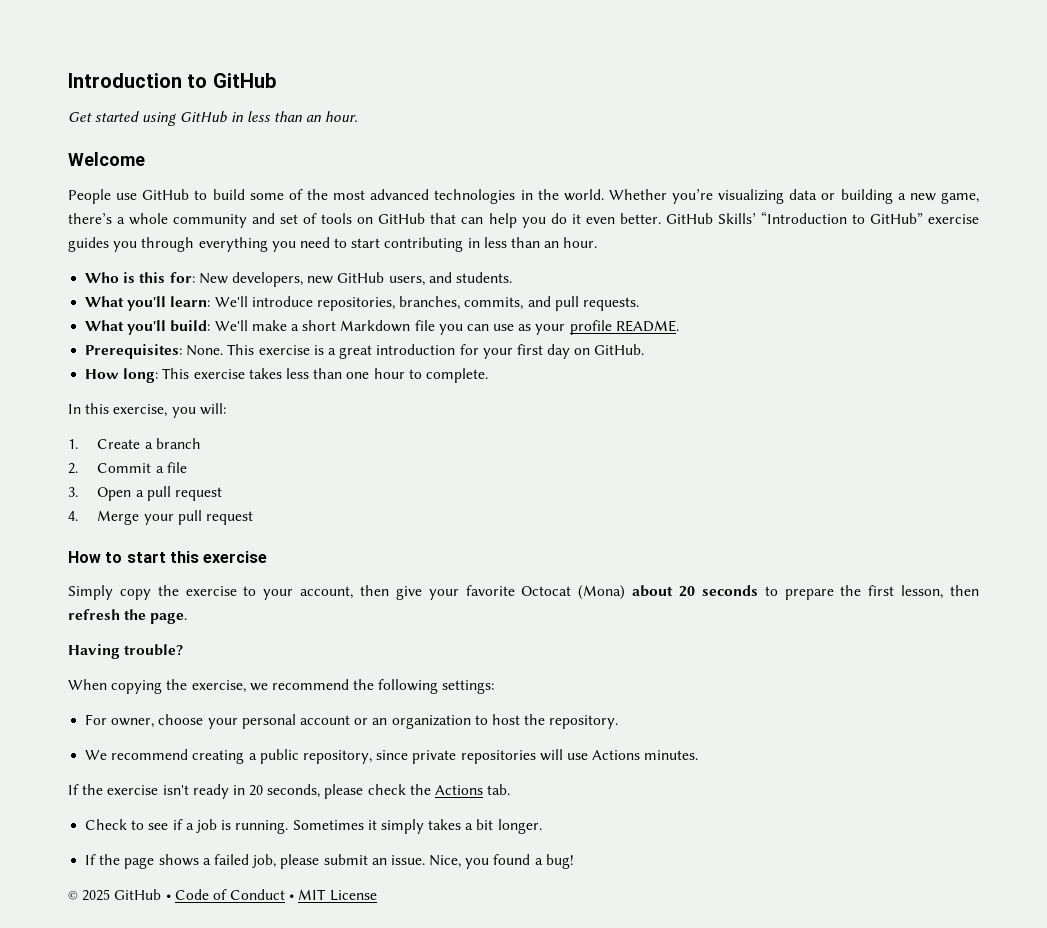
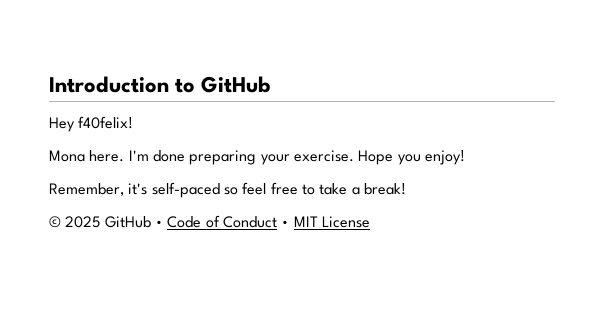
[68,111,358,126] [68,152,145,166] [68,189,979,204] [68,211,980,228] [68,237,598,252] [85,272,512,287] [85,296,639,311] [85,320,679,335] [85,344,645,359] [85,368,488,383] [68,403,226,418] [68,438,201,449] [68,462,187,474] [68,486,223,501] [68,510,254,525] [68,551,268,563] [68,585,980,600] [68,609,188,624] [68,644,184,659] [68,679,495,694] [85,714,619,729] [85,749,699,764] [68,784,511,799] [85,819,542,834] [85,854,574,869] Get started using GitHub in less than an hour. // Welcome // People use GitHub to build some of the most advanced technologies in the world. Whether you’re visualizing data or building a new game, there’s a whole community and set of tools on GitHub that can help you do it even better. GitHub Skills’ “Introduction to GitHub” exercise guides you through everything you need to start contributing in less than an hour. // Who is this for: New developers, new GitHub users, and students. // What you'll learn: We'll introduce repositories, branches, commits, and pull requests. // What you'll build: We'll make a short Markdown file you can use as your profile README. // Prerequisites: None. This exercise is a great introduction for your first day on GitHub. // How long: This exercise takes less than one hour to complete. // In this exercise, you will: // 1. Create a branch // 2. Commit a file // 3. Open a pull request // 4. Merge your pull request // How to start this exercise // Simply copy the exercise to your account, then give your favorite Octocat (Mona) about 20 seconds to prepare the first lesson, then refresh the page. // Having trouble? // When copying the exercise, we recommend the following settings: // For owner, choose your personal account or an organization to host the repository. // We recommend creating a public repository, since private repositories will use Actions minutes. // If the exercise isn't ready in 20 seconds, please check the Actions tab. // Check to see if a job is running. Sometimes it simply takes a bit longer. // If the page shows a failed job, please submit an issue. Nice, you found a bug! -> [49,116,134,132] [49,150,465,165] [49,182,406,198] Hey f40felix! // Mona here. I'm done preparing your exercise. Hope you enjoy! // Remember, it's self-paced so feel free to take a break!

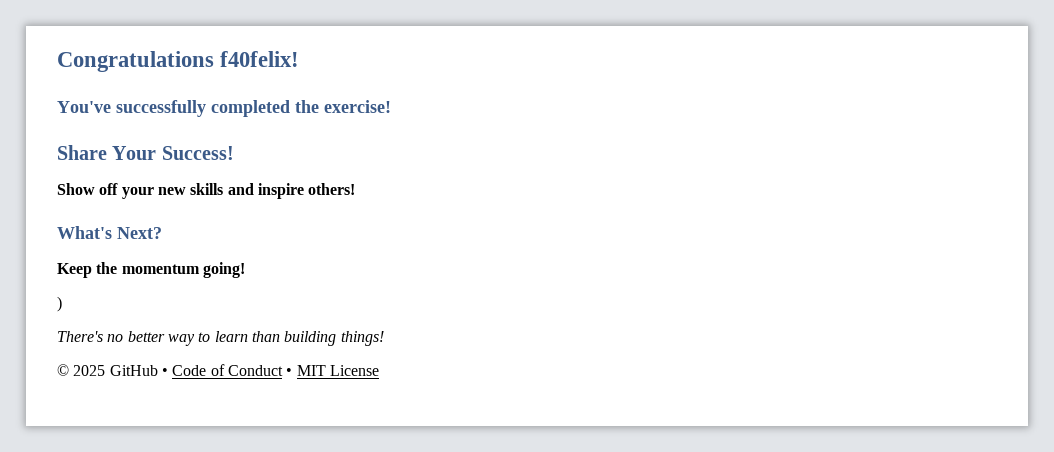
[49,76,272,93] [49,116,134,132] [49,150,465,165] [49,182,406,198] Introduction to GitHub // Hey f40felix! // Mona here. I'm done preparing your exercise. Hope you enjoy! // Remember, it's self-paced so feel free to take a break! -> [57,51,300,72] [57,100,391,117] [57,145,234,160] [57,183,356,199] [57,226,162,239] [57,262,245,278] [57,296,62,312] [57,331,384,346] Congratulations f40felix! // You've successfully completed the exercise! // Share Your Success! // Show off your new skills and inspire others! // What's Next? // Keep the momentum going! // ) // There's no better way to learn than building things!

